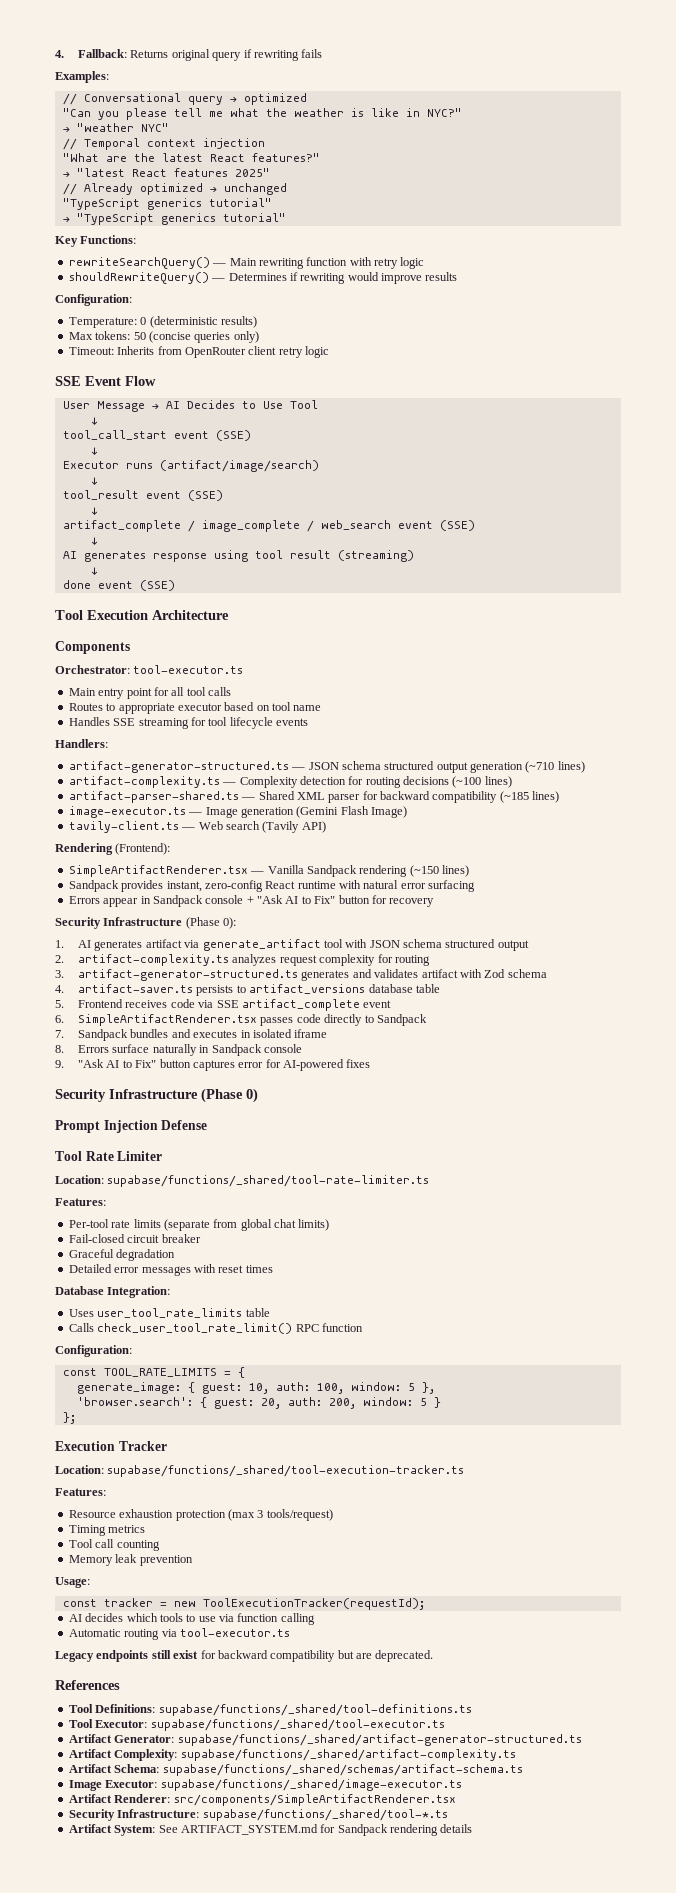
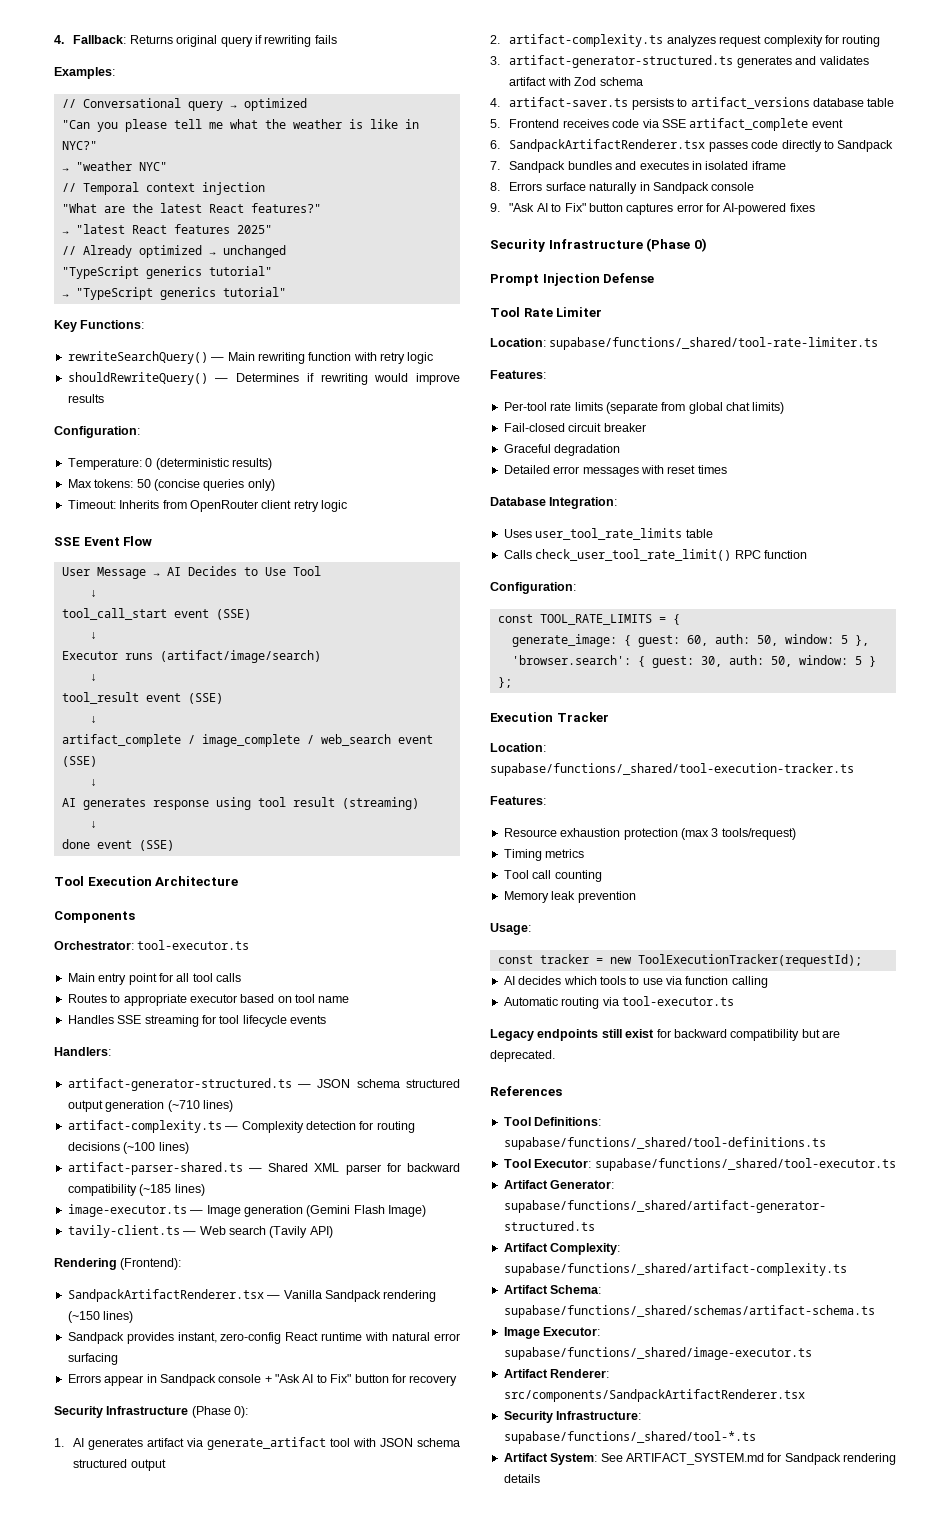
[68,865,248,877] SimpleArtifactRenderer.tsx -> [67,1289,264,1302] SandpackArtifactRenderer.tsx
[78,1014,258,1026] SimpleArtifactRenderer.tsx -> [509,139,706,152] SandpackArtifactRenderer.tsx
[248,1382,344,1394] 10, auth: 100, -> [686,634,778,646] 60, auth: 50,
[260,1397,356,1409] 20, auth: 200, -> [700,655,792,667] 30, auth: 50,
[173,1794,456,1806] src/components/SimpleArtifactRenderer.tsx -> [503,1389,805,1402] src/components/SandpackArtifactRenderer.tsx

